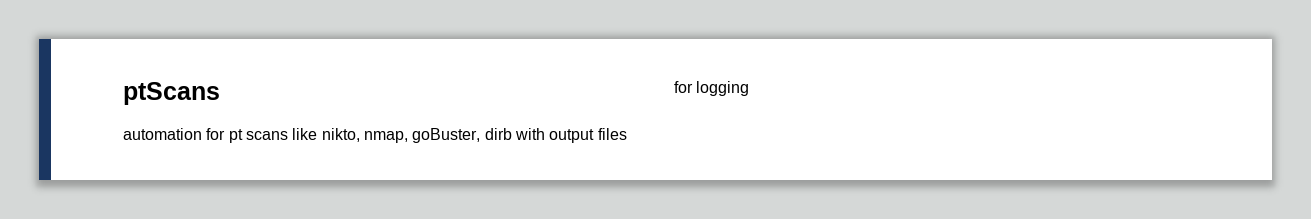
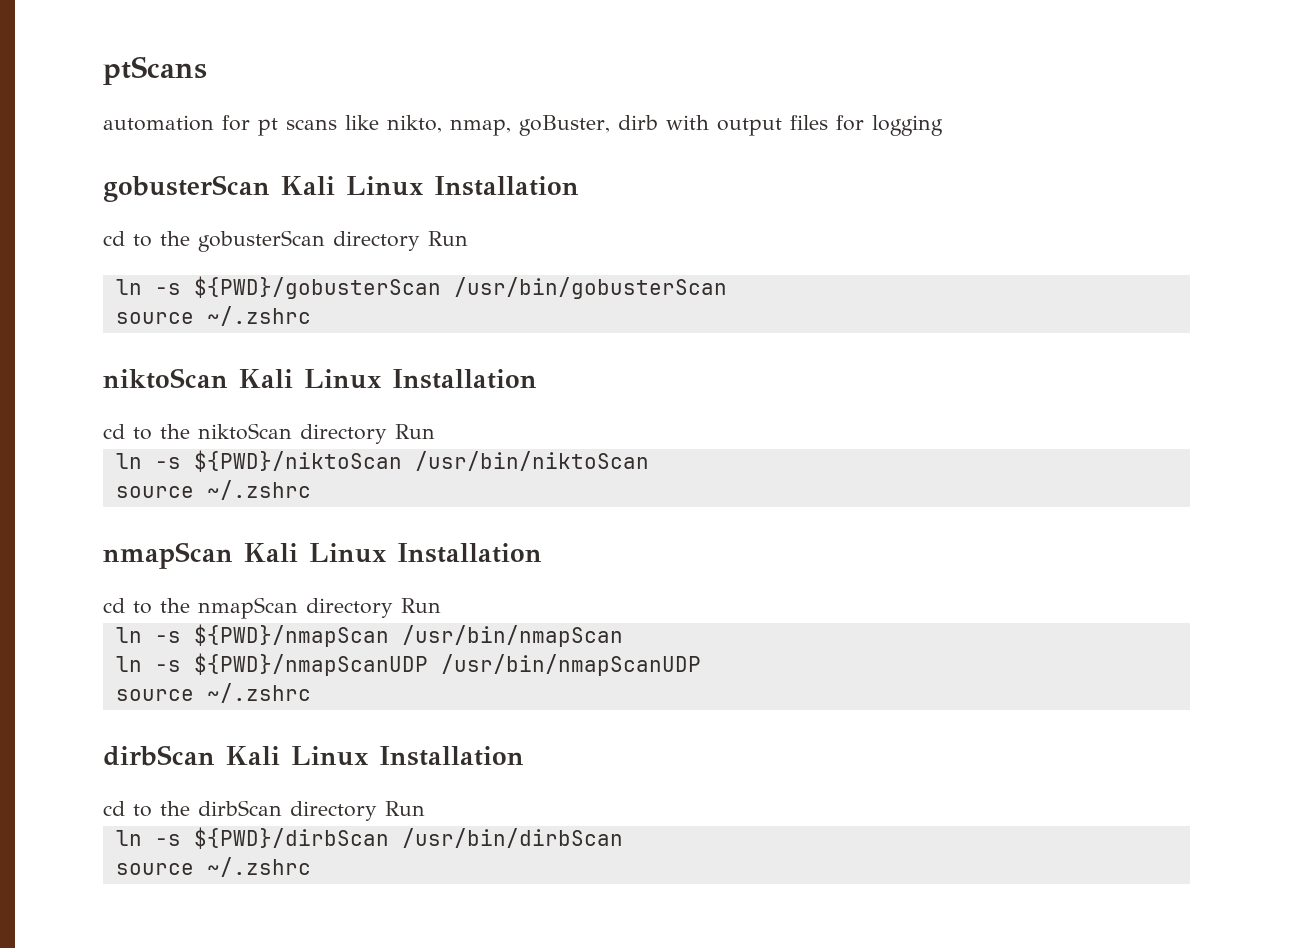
(750, 88) none -> [103,175,579,202] [103,230,468,252] [115,276,727,299] [115,306,311,326] [103,368,537,389] [103,423,435,444] [115,450,649,472] [115,480,311,500] [103,542,542,569] [103,597,441,619] [115,624,623,647] [115,653,701,676] [115,683,311,703] [103,745,524,766] [103,800,425,821] [115,827,623,849] [115,857,311,877] // gobusterScan Kali Linux Installation // cd to the gobusterScan directory Run // ln -s ${PWD}/gobusterScan /usr/bin/gobusterScan // source ~/.zshrc // niktoScan Kali Linux Installation // cd to the niktoScan directory Run // ln -s ${PWD}/niktoScan /usr/bin/niktoScan // source ~/.zshrc // nmapScan Kali Linux Installation // cd to the nmapScan directory Run // ln -s ${PWD}/nmapScan /usr/bin/nmapScan // ln -s ${PWD}/nmapScanUDP /usr/bin/nmapScanUDP // source ~/.zshrc // dirbScan Kali Linux Installation // cd to the dirbScan directory Run // ln -s ${PWD}/dirbScan /usr/bin/dirbScan // source ~/.zshrc

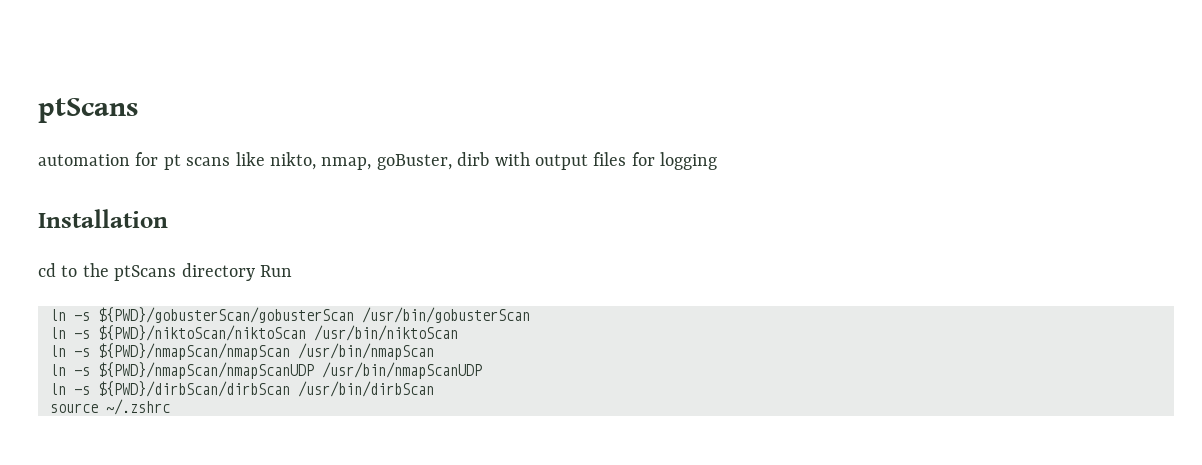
[103,175,579,202] [103,230,468,252] [115,276,441,299] gobusterScan Kali Linux Installation // cd to the gobusterScan directory Run // ln -s ${PWD}/gobusterScan -> [38,209,168,228] [38,263,292,281] [50,307,354,323] Installation // cd to the ptScans directory Run // ln -s ${PWD}/gobusterScan/gobusterScan
[115,306,311,326] [103,368,537,389] [103,423,435,444] [115,450,402,472] // source ~/.zshrc // niktoScan Kali Linux Installation // cd to the niktoScan directory Run // ln -s ${PWD}/niktoScan -> [50,325,306,341] // ln -s ${PWD}/niktoScan/niktoScan
[115,480,311,500] [103,542,542,569] [103,597,441,619] [115,624,389,647] // source ~/.zshrc // nmapScan Kali Linux Installation // cd to the nmapScan directory Run // ln -s ${PWD}/nmapScan -> [50,343,290,360] // ln -s ${PWD}/nmapScan/nmapScan
[193,653,428,676] ${PWD}/nmapScanUDP -> [98,362,314,379] ${PWD}/nmapScan/nmapScanUDP
[115,683,311,703] [103,745,524,766] [103,800,425,821] [115,827,389,849] // source ~/.zshrc // dirbScan Kali Linux Installation // cd to the dirbScan directory Run // ln -s ${PWD}/dirbScan -> [50,381,290,397] // ln -s ${PWD}/dirbScan/dirbScan

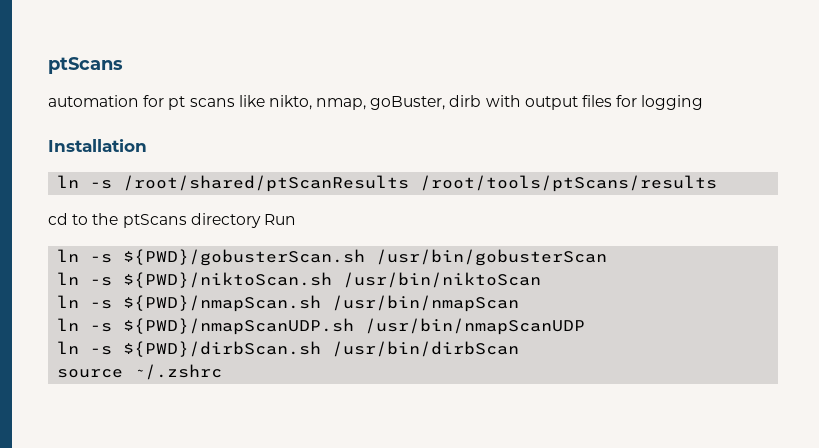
(168, 218) none -> [57,175,718,192] // ln -s /root/shared/ptScanResults /root/tools/ptScans/results
[98,307,354,323] ${PWD}/gobusterScan/gobusterScan -> [123,249,366,266] ${PWD}/gobusterScan.sh
[98,325,306,341] ${PWD}/niktoScan/niktoScan -> [123,272,333,288] ${PWD}/niktoScan.sh
[98,343,290,360] ${PWD}/nmapScan/nmapScan -> [123,295,322,312] ${PWD}/nmapScan.sh
[98,362,314,379] ${PWD}/nmapScan/nmapScanUDP -> [123,318,355,335] ${PWD}/nmapScanUDP.sh
[98,381,290,397] ${PWD}/dirbScan/dirbScan -> [123,341,322,357] ${PWD}/dirbScan.sh

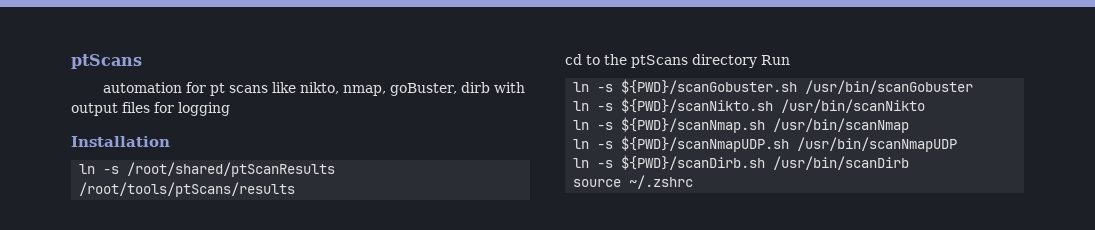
[123,249,608,266] [57,272,542,288] [57,295,520,312] [57,318,586,335] [57,341,520,357] ${PWD}/gobusterScan.sh /usr/bin/gobusterScan // ln -s ${PWD}/niktoScan.sh /usr/bin/niktoScan // ln -s ${PWD}/nmapScan.sh /usr/bin/nmapScan // ln -s ${PWD}/nmapScanUDP.sh /usr/bin/nmapScanUDP // ln -s ${PWD}/dirbScan.sh /usr/bin/dirbScan -> [621,79,974,94] [573,98,926,113] [573,117,910,133] [573,136,958,152] [573,155,910,170] ${PWD}/scanGobuster.sh /usr/bin/scanGobuster // ln -s ${PWD}/scanNikto.sh /usr/bin/scanNikto // ln -s ${PWD}/scanNmap.sh /usr/bin/scanNmap // ln -s ${PWD}/scanNmapUDP.sh /usr/bin/scanNmapUDP // ln -s ${PWD}/scanDirb.sh /usr/bin/scanDirb

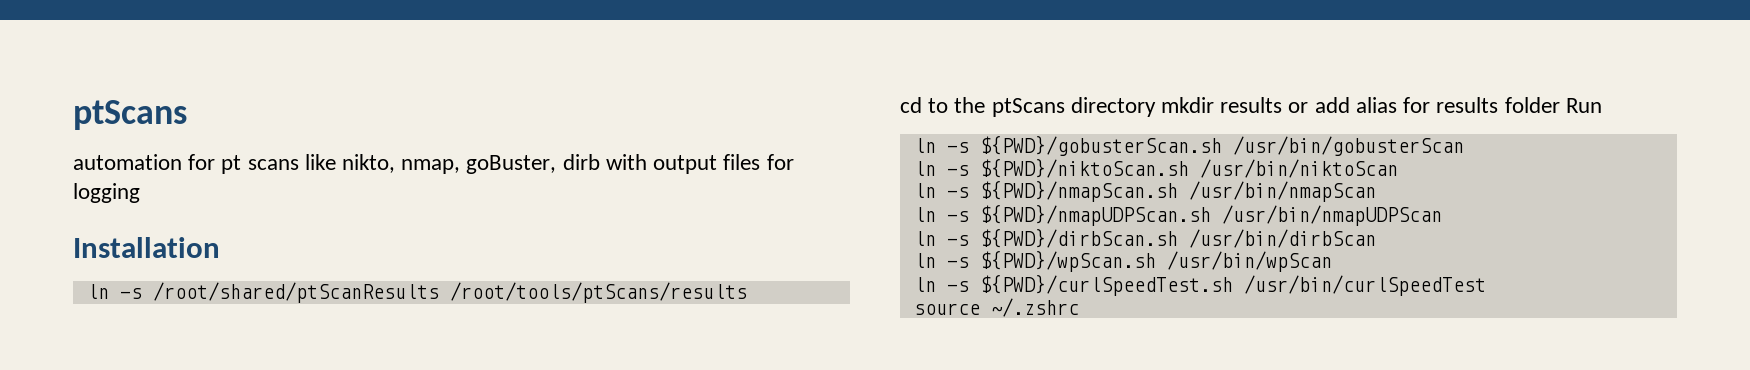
(757, 61) none -> [1161,97,1560,113] mkdir results or add alias for results folder
[621,79,974,94] [573,98,926,113] [573,117,910,133] [573,136,958,152] [573,155,910,170] ${PWD}/scanGobuster.sh /usr/bin/scanGobuster // ln -s ${PWD}/scanNikto.sh /usr/bin/scanNikto // ln -s ${PWD}/scanNmap.sh /usr/bin/scanNmap // ln -s ${PWD}/scanNmapUDP.sh /usr/bin/scanNmapUDP // ln -s ${PWD}/scanDirb.sh /usr/bin/scanDirb -> [979,135,1464,156] [913,158,1398,178] [913,180,1376,202] [913,204,1442,226] [913,228,1376,248] [913,250,1332,272] [913,274,1486,296] ${PWD}/gobusterScan.sh /usr/bin/gobusterScan // ln -s ${PWD}/niktoScan.sh /usr/bin/niktoScan // ln -s ${PWD}/nmapScan.sh /usr/bin/nmapScan // ln -s ${PWD}/nmapUDPScan.sh /usr/bin/nmapUDPScan // ln -s ${PWD}/dirbScan.sh /usr/bin/dirbScan // ln -s ${PWD}/wpScan.sh /usr/bin/wpScan // ln -s ${PWD}/curlSpeedTest.sh /usr/bin/curlSpeedTest

